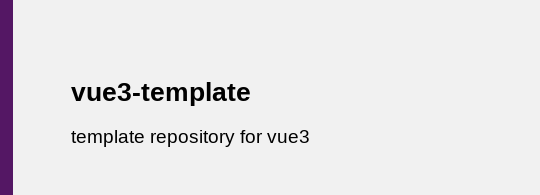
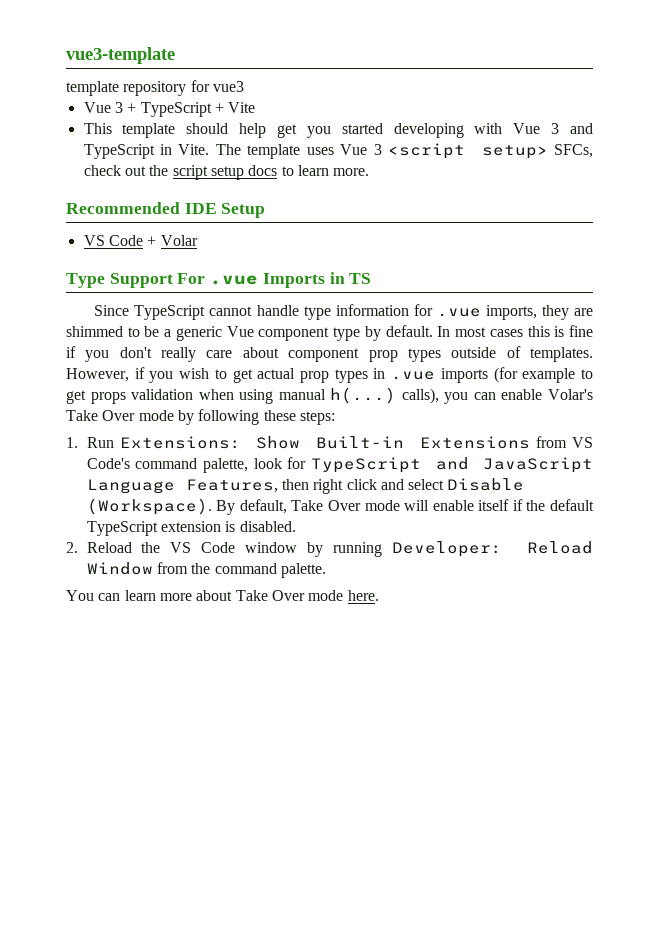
(311, 136) none -> [83,102,256,117] [83,123,594,138] [83,143,593,159] [83,165,370,180] [66,202,266,218] [83,235,198,246] [66,272,372,288] [94,304,594,320] [66,325,594,341] [66,346,594,362] [66,367,593,383] [66,387,594,404] [66,409,335,425] [66,436,593,449] [86,457,593,473] [86,478,525,494] [86,498,594,515] [86,521,296,536] [66,541,593,557] [86,562,326,578] [66,590,379,601] // Vue 3 + TypeScript + Vite // This template should help get you started developing with Vue 3 and TypeScript in Vite. The template uses Vue 3 <script setup> SFCs, check out the script setup docs to learn more. // Recommended IDE Setup // VS Code + Volar // Type Support For .vue Imports in TS // Since TypeScript cannot handle type information for .vue imports, they are shimmed to be a generic Vue component type by default. In most cases this is fine if you don't really care about component prop types outside of templates. However, if you wish to get actual prop types in .vue imports (for example to get props validation when using manual h(...) calls), you can enable Volar's Take Over mode by following these steps: // 1. Run Extensions: Show Built-in Extensions from VS Code's command palette, look for TypeScript and JavaScript Language Features, then right click and select Disable (Workspace). By default, Take Over mode will enable itself if the default TypeScript extension is disabled. // 2. Reload the VS Code window by running Developer: Reload Window from the command palette. // You can learn more about Take Over mode here.

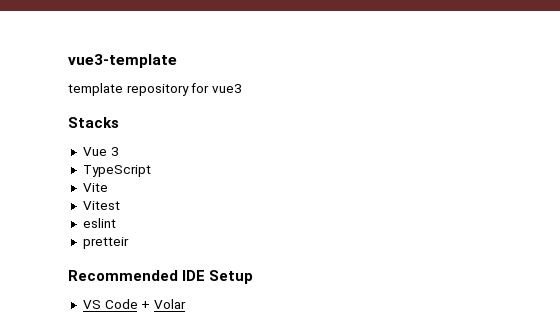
[83,102,224,117] // Vue 3 + TypeScript + -> [68,117,119,128] [82,147,119,156] [82,165,151,177] // Stacks // Vue 3 // TypeScript //
[83,123,594,138] [83,143,593,159] [83,165,370,180] This template should help get you started developing with Vue 3 and TypeScript in Vite. The template uses Vue 3 <script setup> SFCs, check out the script setup docs to learn more. -> [82,201,120,210] [82,218,116,228] [82,237,129,249] Vitest // eslint // pretteir
[66,272,372,288] [94,304,594,320] [66,325,594,341] [66,346,594,362] [66,367,593,383] [66,387,594,404] [66,409,335,425] [66,436,593,449] [86,457,593,473] [86,478,525,494] [86,498,594,515] [86,521,296,536] [66,541,593,557] [86,562,326,578] [66,590,379,601] // Type Support For .vue Imports in TS // Since TypeScript cannot handle type information for .vue imports, they are shimmed to be a generic Vue component type by default. In most cases this is fine if you don't really care about component prop types outside of templates. However, if you wish to get actual prop types in .vue imports (for example to get props validation when using manual h(...) calls), you can enable Volar's Take Over mode by following these steps: // 1. Run Extensions: Show Built-in Extensions from VS Code's command palette, look for TypeScript and JavaScript Language Features, then right click and select Disable (Workspace). By default, Take Over mode will enable itself if the default TypeScript extension is disabled. // 2. Reload the VS Code window by running Developer: Reload Window from the command palette. // You can learn more about Take Over mode here. -> (186, 304) none

